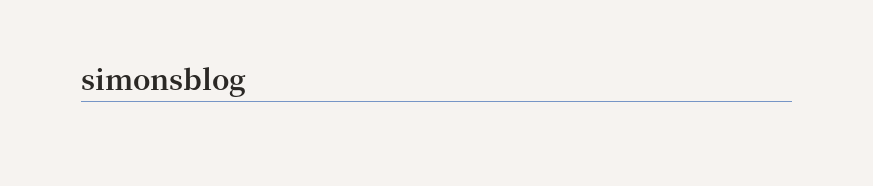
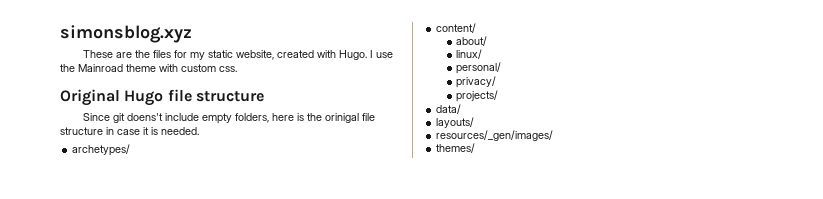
[81,67,246,97] simonsblog -> [60,25,192,43] [83,50,394,60] [60,64,237,72] [60,89,264,106] [83,113,376,124] [60,127,199,135] [72,144,131,156] [436,23,477,33] [456,36,488,46] [456,49,483,59] [456,62,502,74] [456,76,497,88] [456,90,499,102] [436,104,462,114] [436,117,475,128] [436,130,554,141] [436,143,476,153] simonsblog.xyz // These are the files for my static website, created with Hugo. I use the Mainroad theme with custom css. // Original Hugo file structure // Since git doens't include empty folders, here is the orinigal file structure in case it is needed. // archetypes/ // content/ // about/ // linux/ // personal/ // privacy/ // projects/ // data/ // layouts/ // resources/_gen/images/ // themes/

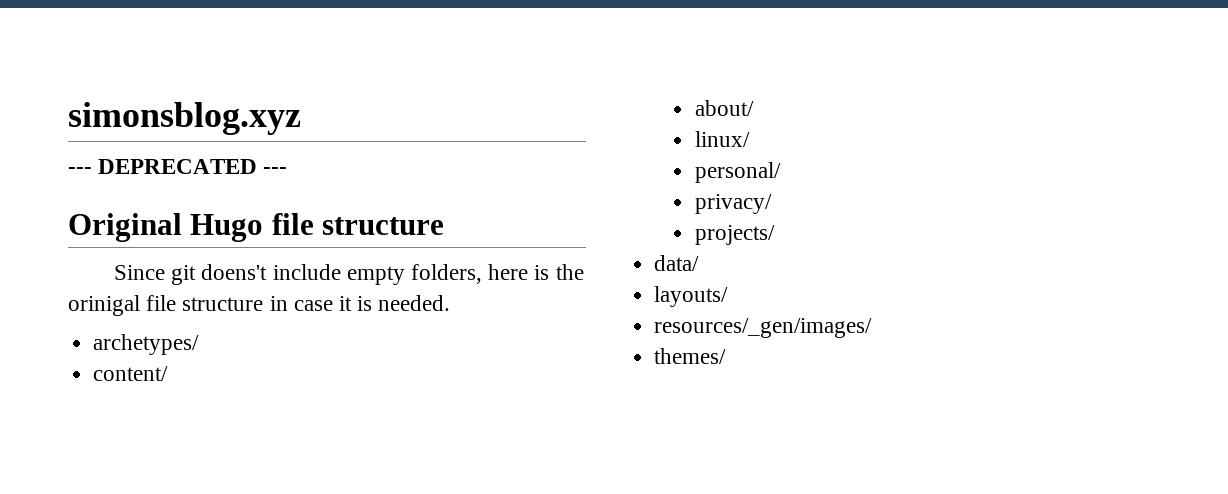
[83,50,394,60] [60,64,237,72] These are the files for my static website, created with Hugo. I use the Mainroad theme with custom css. -> [68,159,288,174] --- DEPRECATED ---

